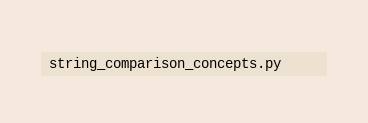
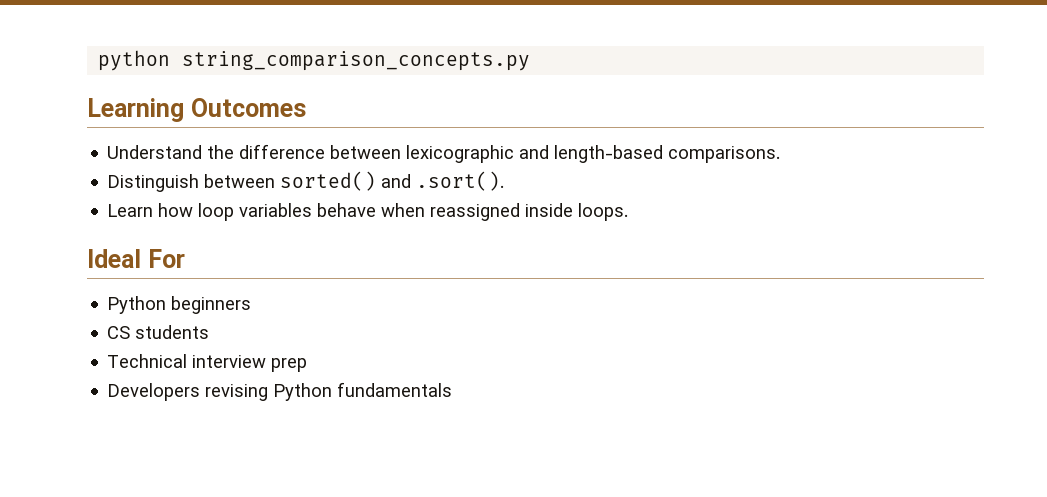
(49, 64) none -> [98,50,171,71] python
(282, 64) none -> [87,98,306,122] [107,144,781,163] [107,171,505,192] [107,203,629,221] [87,249,185,268] [107,296,252,314] [107,325,210,339] [107,354,308,372] [107,382,453,401] // Learning Outcomes // Understand the difference between lexicographic and length-based comparisons. // Distinguish between sorted() and .sort(). // Learn how loop variables behave when reassigned inside loops. // Ideal For // Python beginners // CS students // Technical interview prep // Developers revising Python fundamentals

